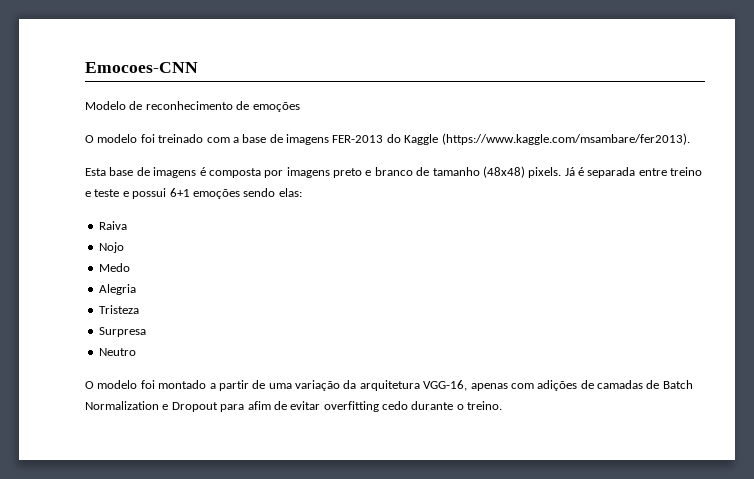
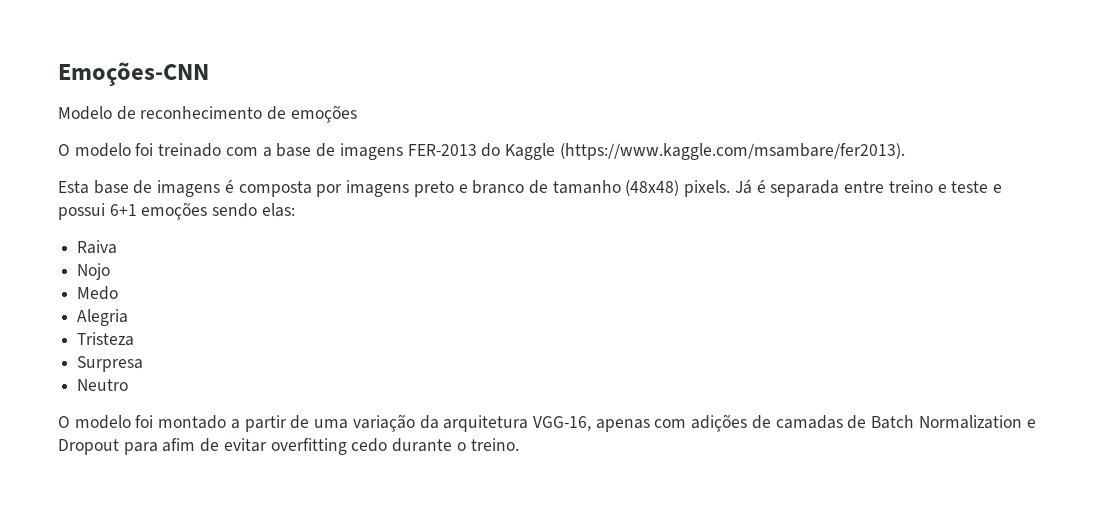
[85,62,198,73] Emocoes-CNN -> [58,62,209,86] Emoções-CNN

